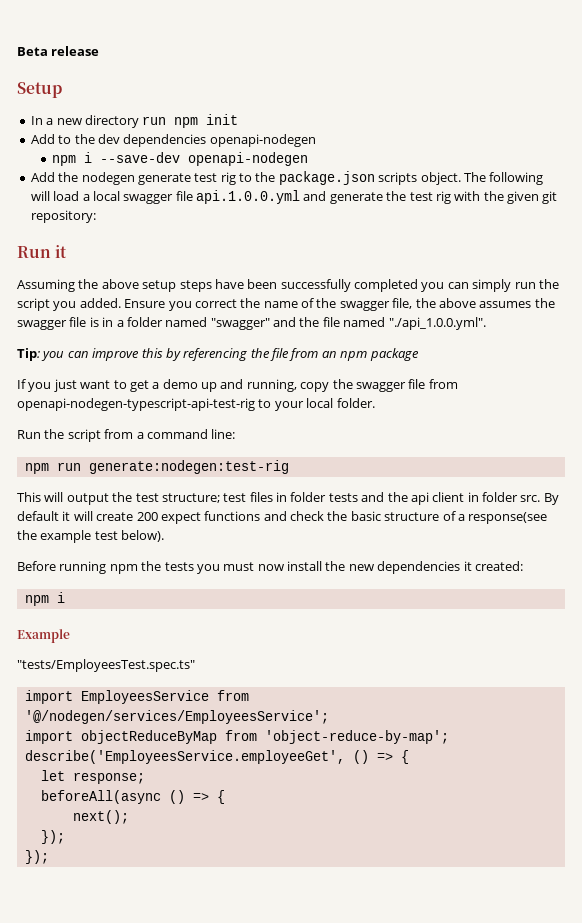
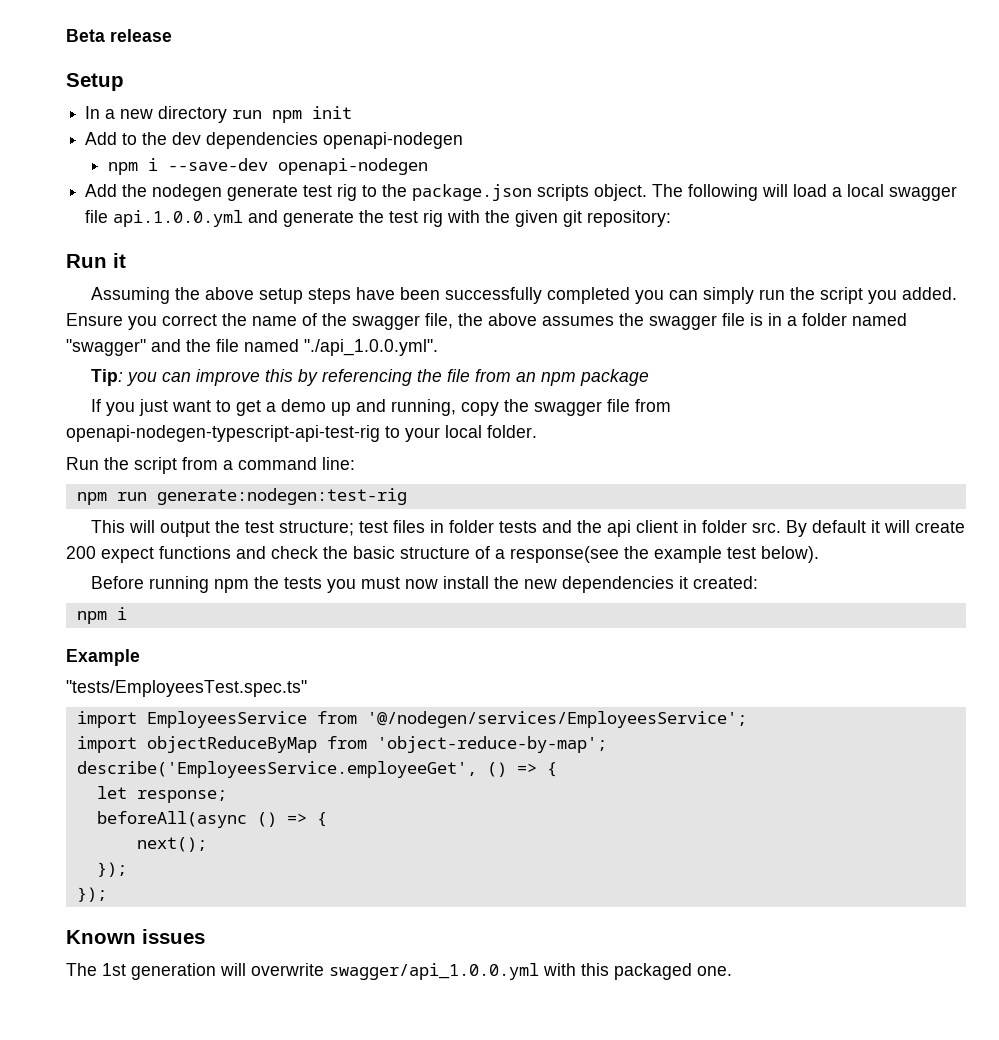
(49, 857) none -> [66,929,205,944] [66,963,732,980] // Known issues // The 1st generation will overwrite swagger/api_1.0.0.yml with this packaged one.

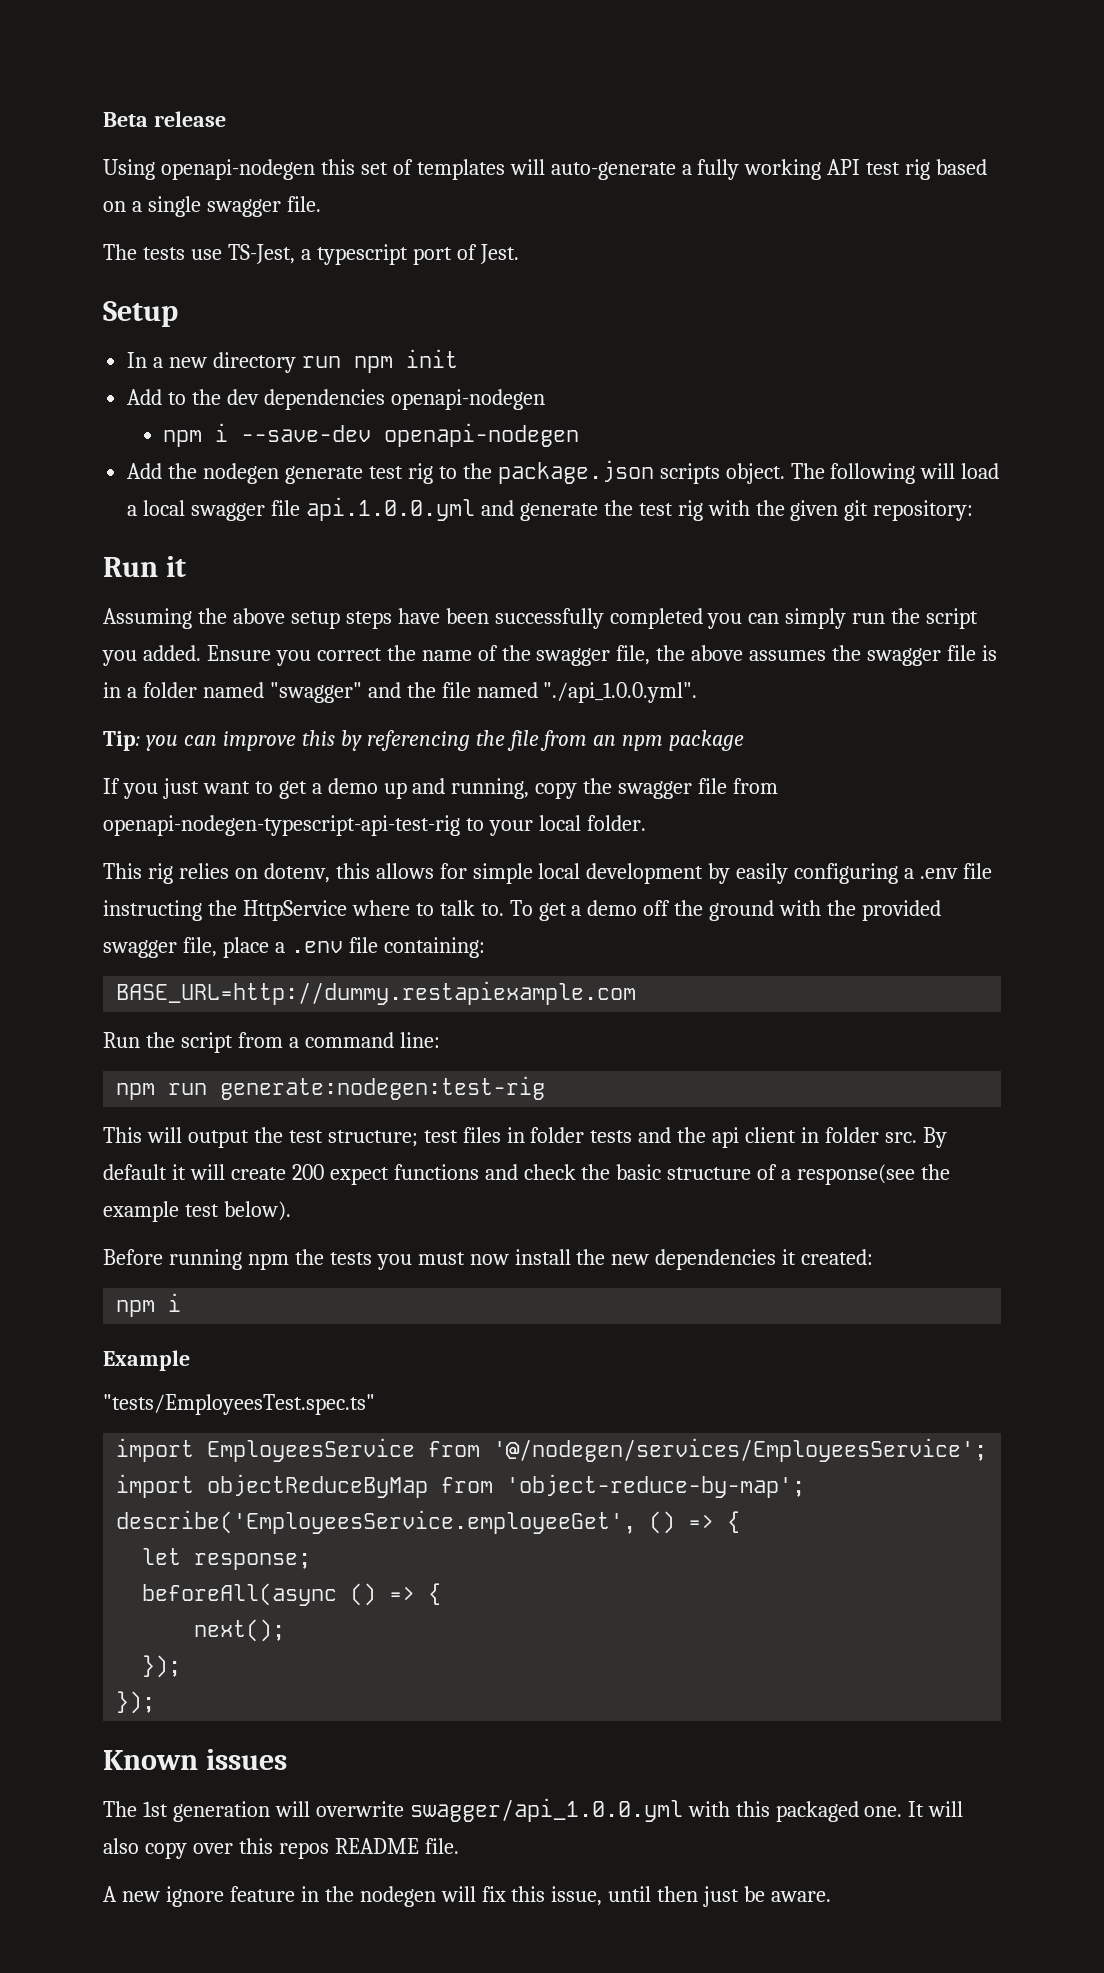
(172, 35) none -> [103,159,988,180] [103,196,321,217] [103,244,519,265] // Using openapi-nodegen this set of templates will auto-generate a fully working API test rig based on a single swagger file. // The tests use TS-Jest, a typescript port of Jest.
(537, 431) none -> [103,863,993,884] [103,900,942,921] [103,937,485,958] [116,981,637,1005] // This rig relies on dotenv, this allows for simple local development by easily configuring a .env file instructing the HttpService where to talk to. To get a demo off the ground with the provided swagger file, place a .env file containing: // BASE_URL=http://dummy.restapiexample.com
(732, 971) none -> [908,1801,964,1817] [103,1838,459,1859] [103,1886,832,1907] It will also copy over this repos README file. // A new ignore feature in the nodegen will fix this issue, until then just be aware.

